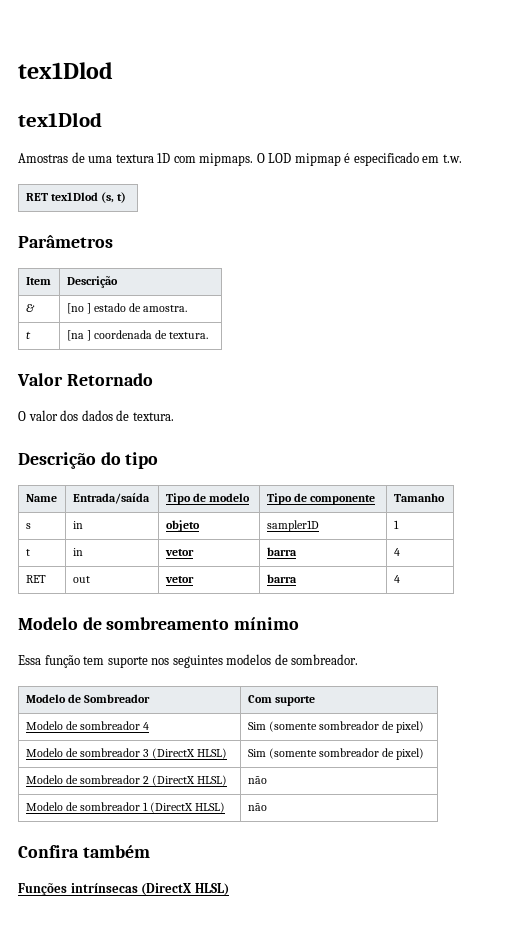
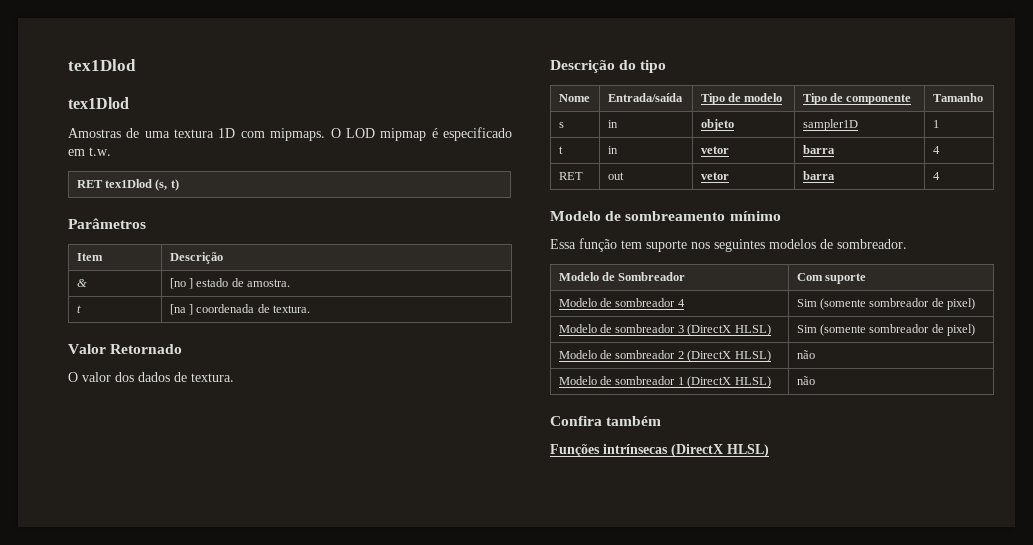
[25,494,57,502] Name -> [558,94,590,102] Nome

